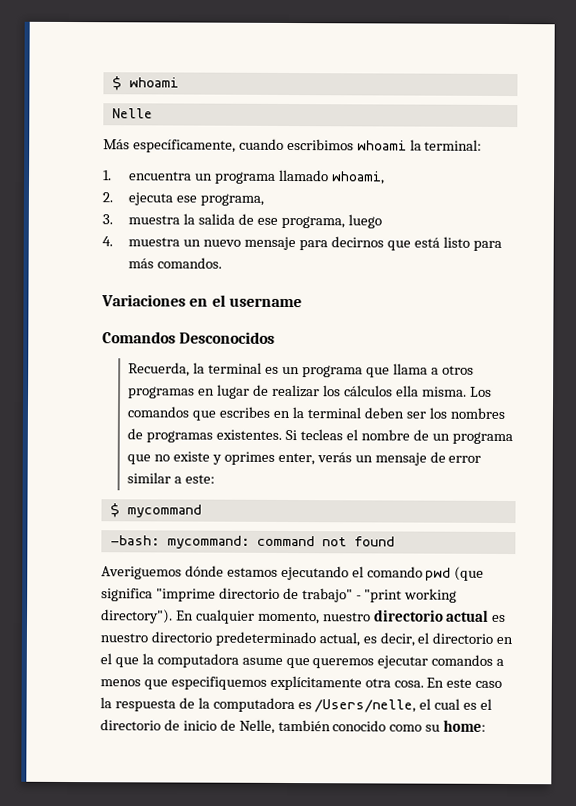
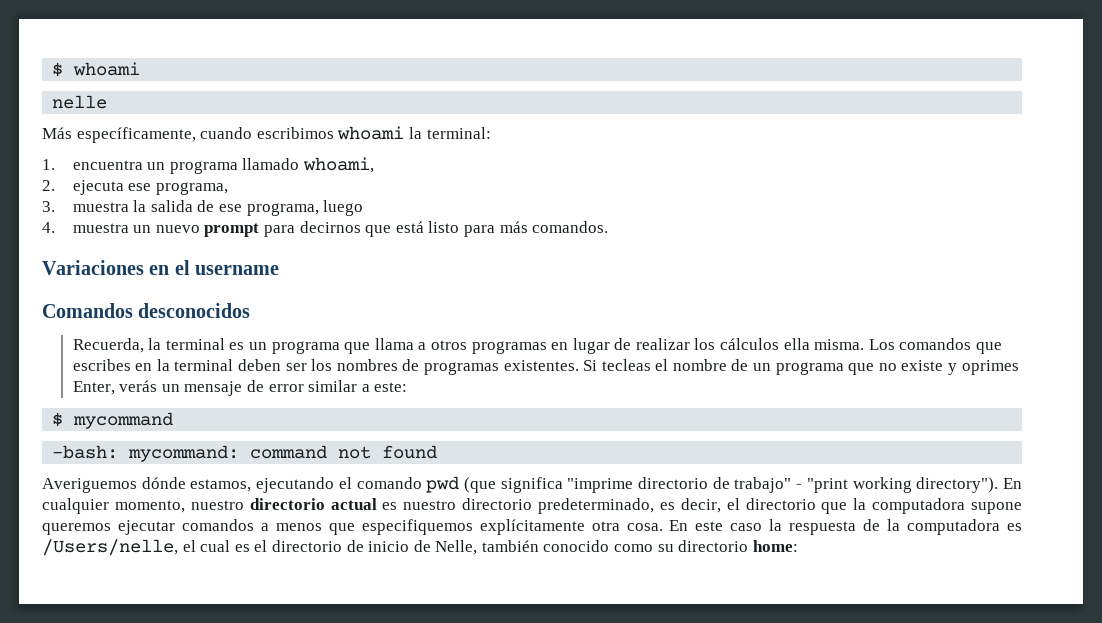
[111,108,153,119] Nelle -> [52,95,108,109] nelle
[244,236,297,251] mensaje -> [204,223,260,237] prompt
[179,331,276,344] Desconocidos -> [138,303,251,318] desconocidos
[277,452,315,466] enter, -> [72,381,115,395] Enter,
[226,567,278,577] estamos -> [190,479,252,492] estamos,
[214,631,360,647] predeterminado actual, -> [538,498,654,514] predeterminado,
[496,636,514,645] [100,653,112,665] en el -> (816, 504) none
[241,657,310,669] asume que -> [971,502,1022,514] supone
(441, 728) none -> [678,540,749,552] directorio

